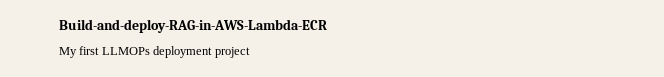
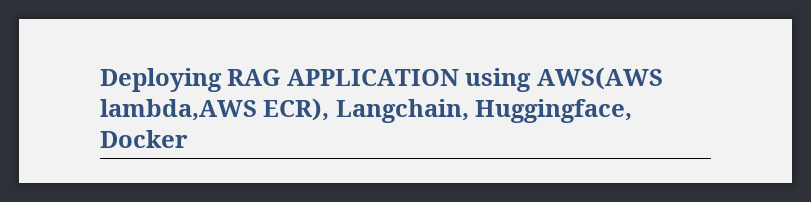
[59,19,327,33] [59,46,250,58] Build-and-deploy-RAG-in-AWS-Lambda-ECR // My first LLMOPs deployment project -> [100,67,663,92] [100,98,633,123] [100,130,188,148] Deploying RAG APPLICATION using AWS(AWS lambda,AWS ECR), Langchain, Huggingface, Docker

